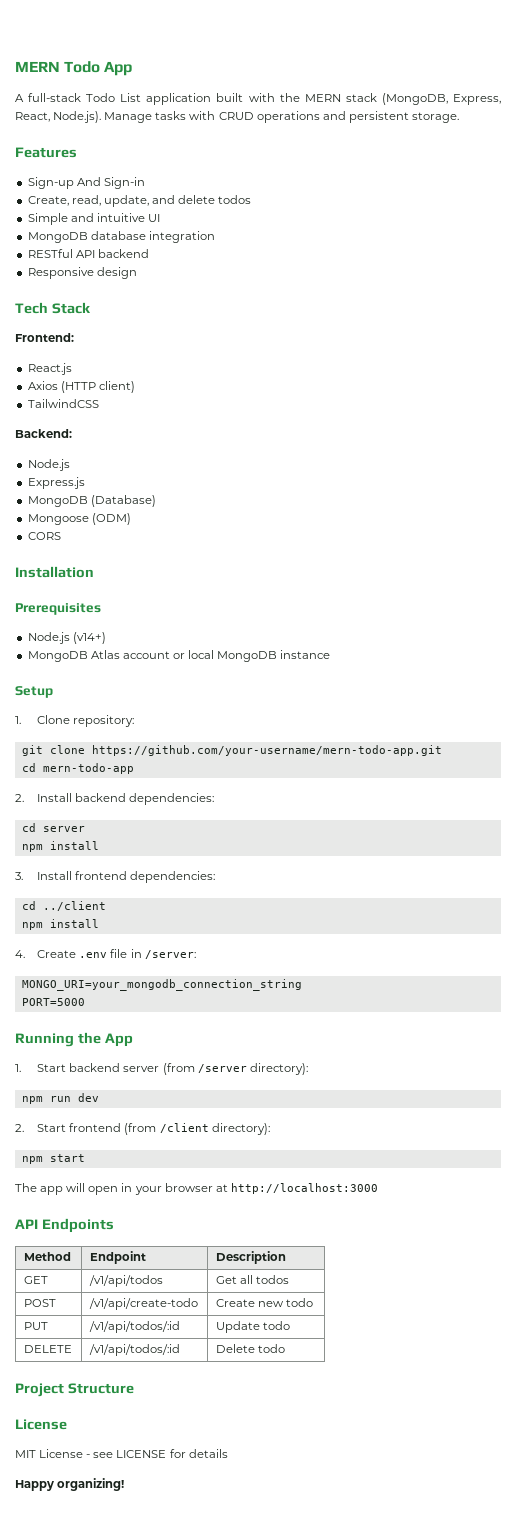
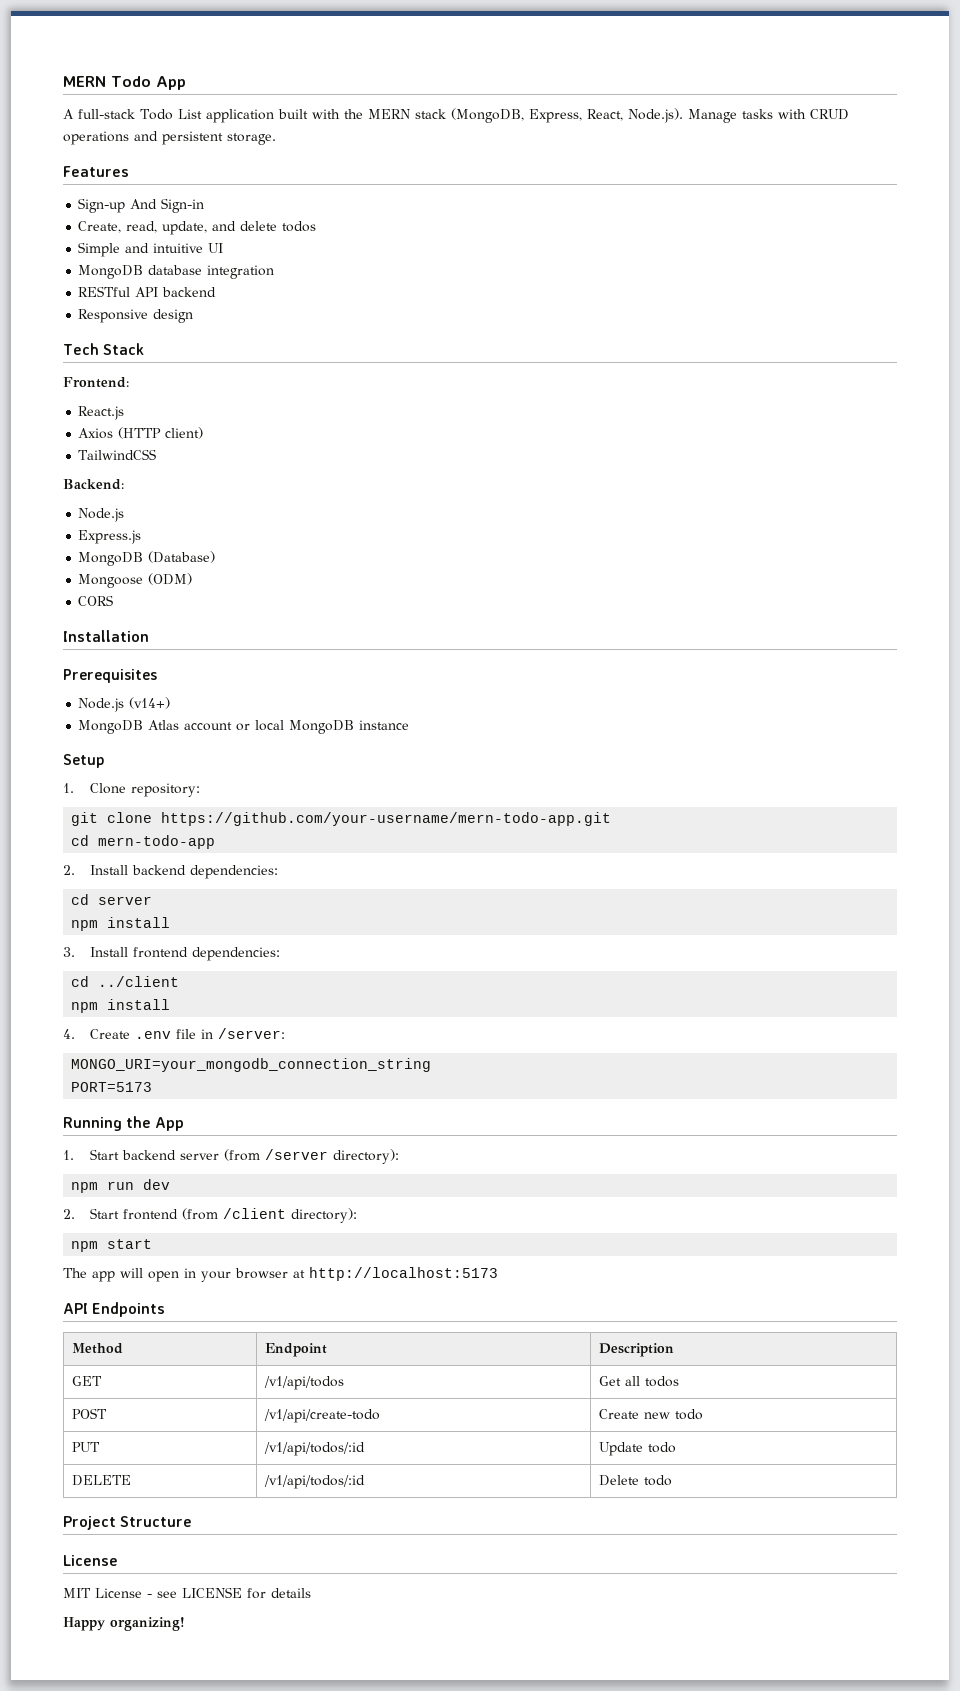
[21,998,85,1006] PORT=5000 -> [71,1082,153,1092] PORT=5173
[230,1183,378,1194] http://localhost:3000 -> [309,1267,498,1281] http://localhost:5173

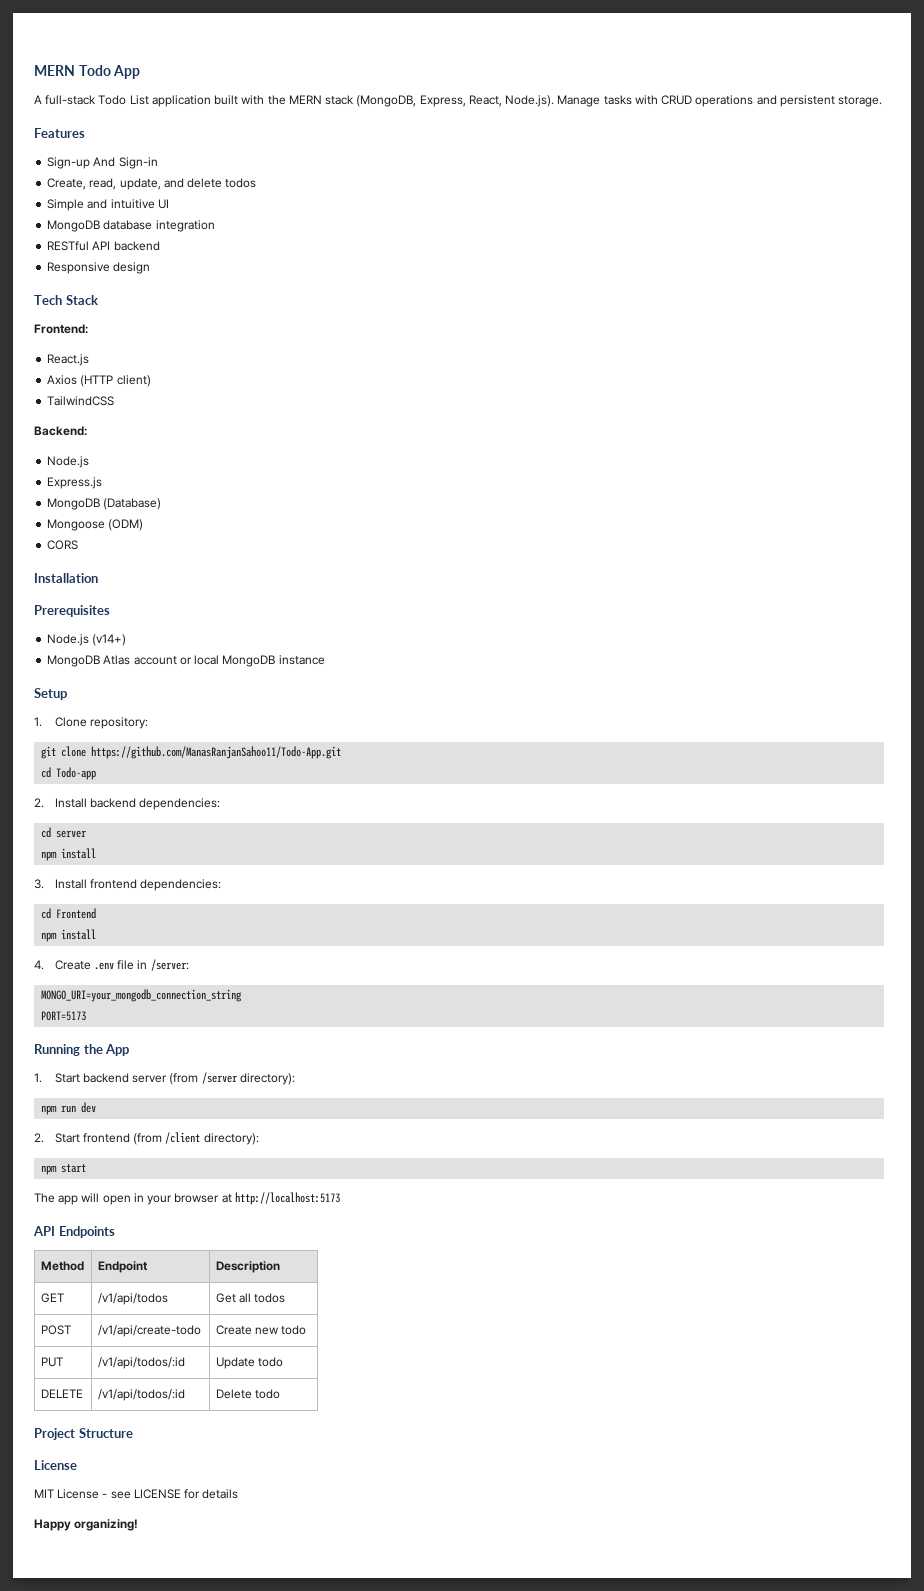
[161,812,612,826] [71,835,216,849] https://github.com/your-username/mern-todo-app.git // cd mern-todo-app -> [91,746,342,759] [41,767,97,780] https://github.com/ManasRanjanSahoo11/Todo-App.git // cd Todo-app
[98,976,180,987] ../client -> [56,908,97,919] Frontend

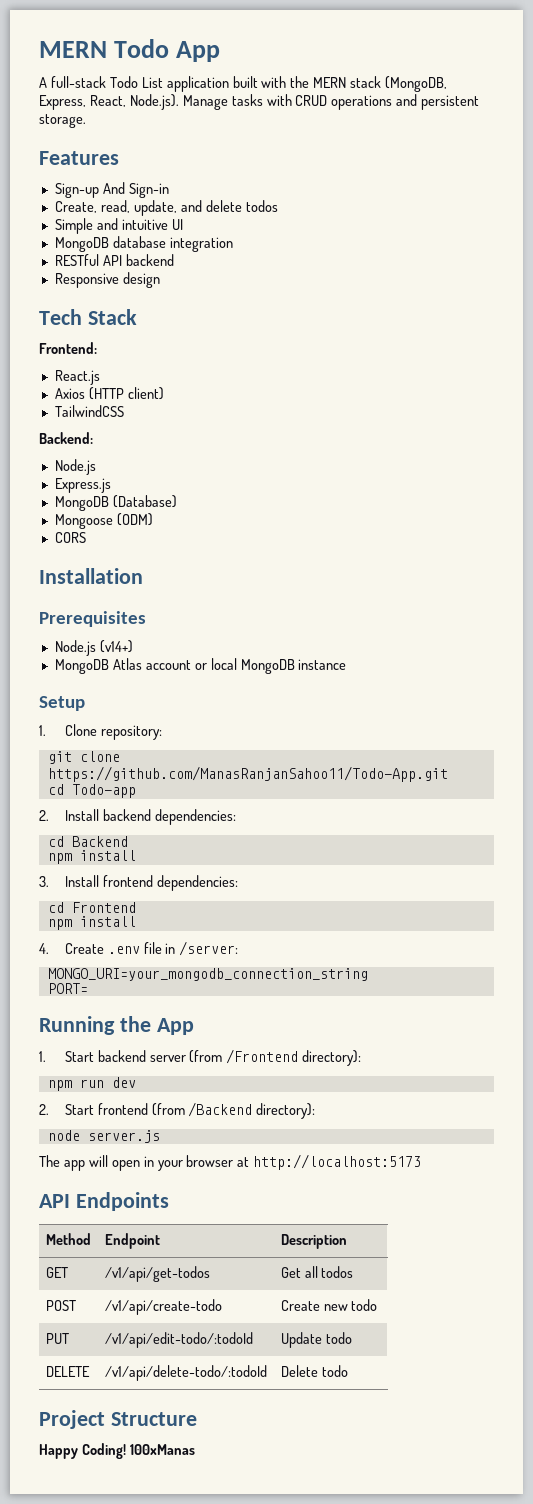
[56,830,88,838] server -> [71,836,128,847] Backend
[41,1011,87,1021] PORT=5173 -> [47,983,88,994] PORT=
[201,1072,238,1084] /server -> [226,1049,299,1064] /Frontend
[165,1132,259,1145] [41,1164,87,1175] /client directory): // npm start -> [188,1102,316,1119] [47,1130,160,1143] /Backend directory): // node server.js
[97,1293,168,1305] /v1/api/todos -> [104,1266,210,1282] /v1/api/get-todos
[97,1357,185,1369] /v1/api/todos/:id -> [104,1332,253,1348] /v1/api/edit-todo/:todoId
[97,1389,185,1401] /v1/api/todos/:id -> [104,1365,267,1381] /v1/api/delete-todo/:todoId
[34,1460,77,1470] [34,1489,239,1499] // License // MIT License - see LICENSE for details -> (197, 1419) none
[74,1519,139,1531] organizing! -> [81,1443,195,1459] Coding! 100xManas

